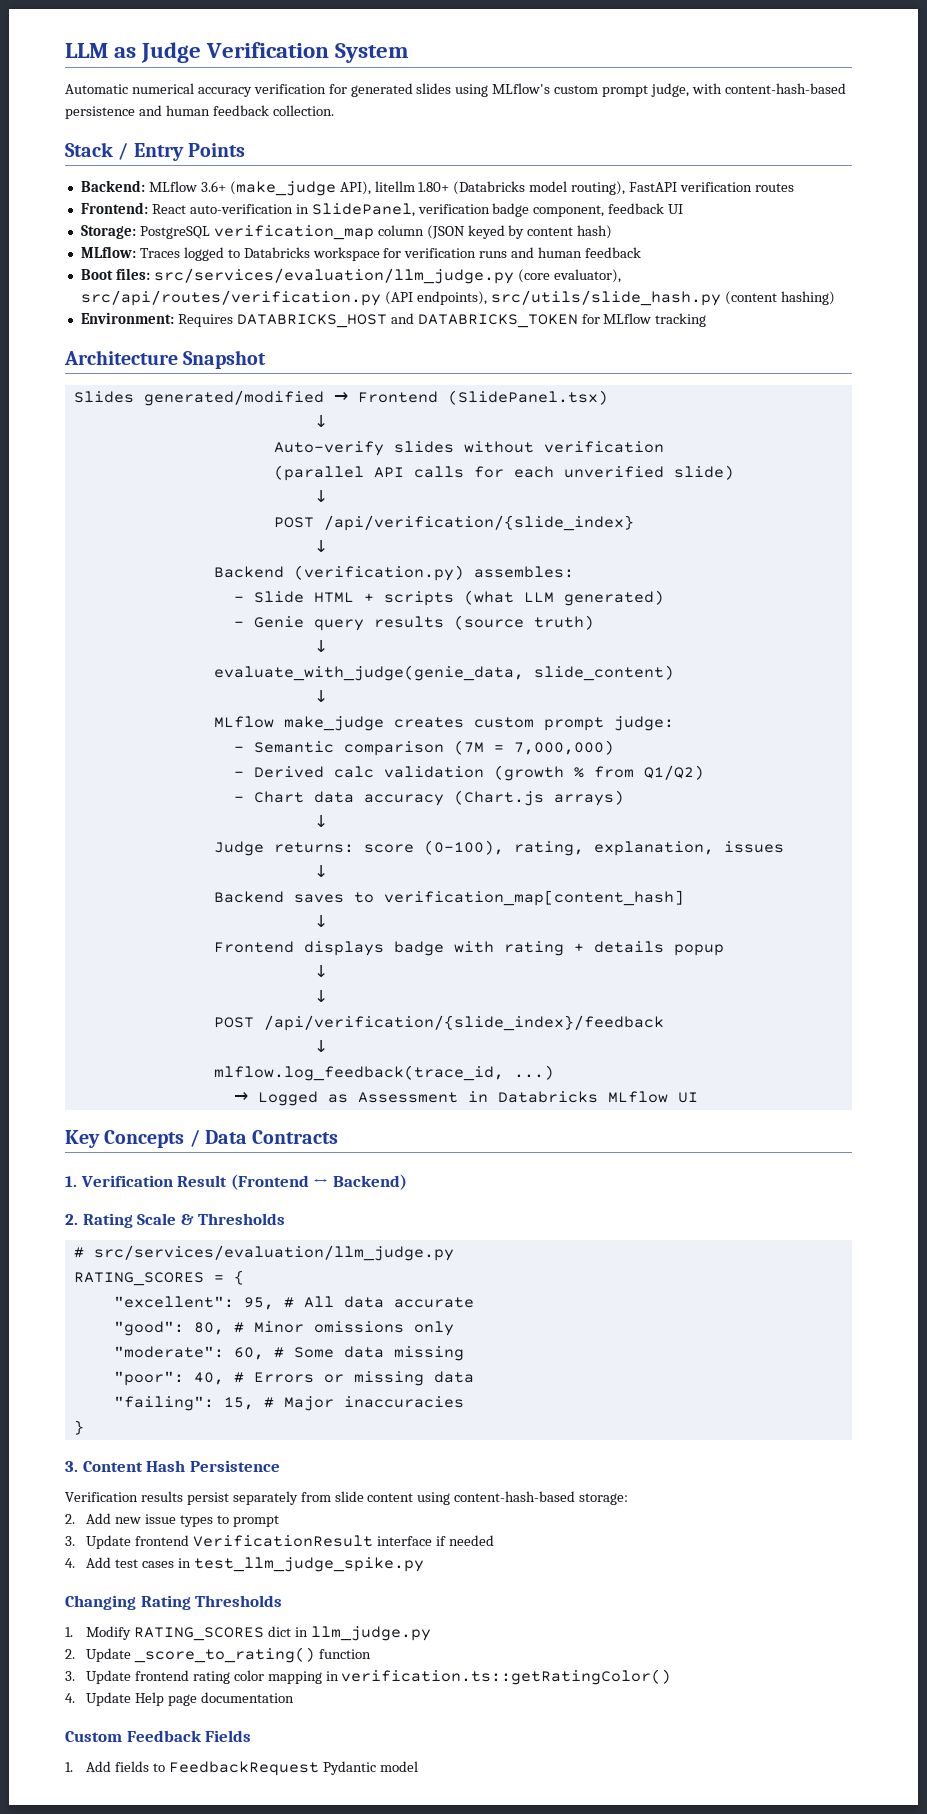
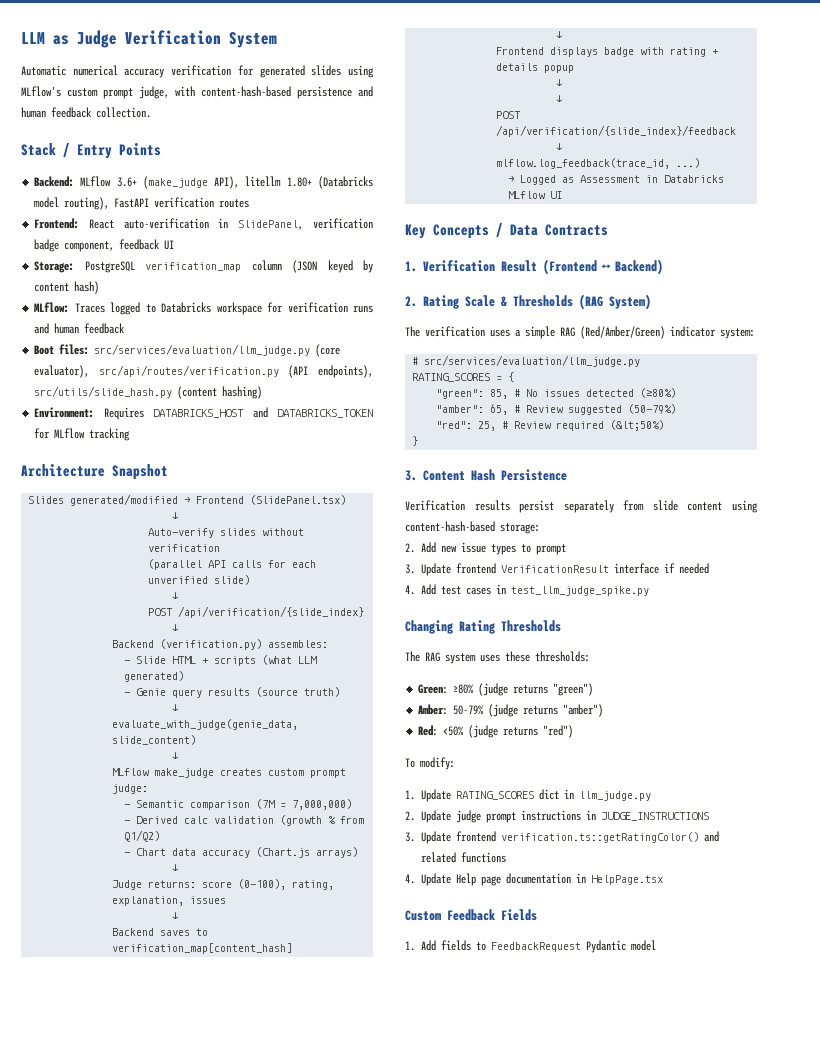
(286, 1219) none -> [579,294,651,310] [405,326,755,339] (RAG System) // The verification uses a simple RAG (Red/Amber/Green) indicator system:
[113,1296,474,1310] [113,1321,454,1336] [113,1346,464,1361] [113,1371,474,1386] [113,1396,464,1411] "excellent": 95, # All data accurate // "good": 80, # Minor omissions only // "moderate": 60, # Some data missing // "poor": 40, # Errors or missing data // "failing": 15, # Major inaccuracies -> [436,388,677,399] [436,404,677,415] [436,420,665,431] "green": 85, # No issues detected (≥80%) // "amber": 65, # Review suggested (50-79%) // "red": 25, # Review required (&lt;50%)
[65,1626,131,1640] // 1. Modify -> [405,651,590,664] [418,683,594,696] [418,704,604,717] [418,725,574,738] [405,757,455,770] [405,789,452,802] // The RAG system uses these thresholds: // Green: ≥80% (judge returns "green") // Amber: 50-79% (judge returns "amber") // Red: <50% (judge returns "red") // To modify: // 1. Update
[133,1647,371,1663] [65,1669,672,1685] _score_to_rating() function // 3. Update frontend rating color mapping in verification.ts::getRatingColor() -> [456,810,710,823] [405,831,720,844] [421,852,507,863] judge prompt instructions in JUDGE_INSTRUCTIONS // 3. Update frontend verification.ts::getRatingColor() and related functions
(294, 1697) none -> [576,873,664,885] in HelpPage.tsx

